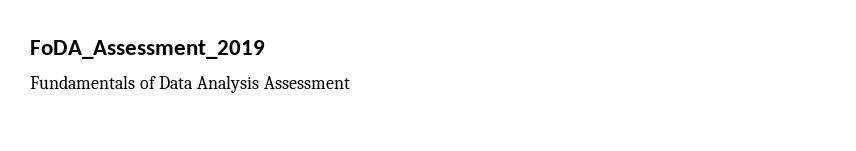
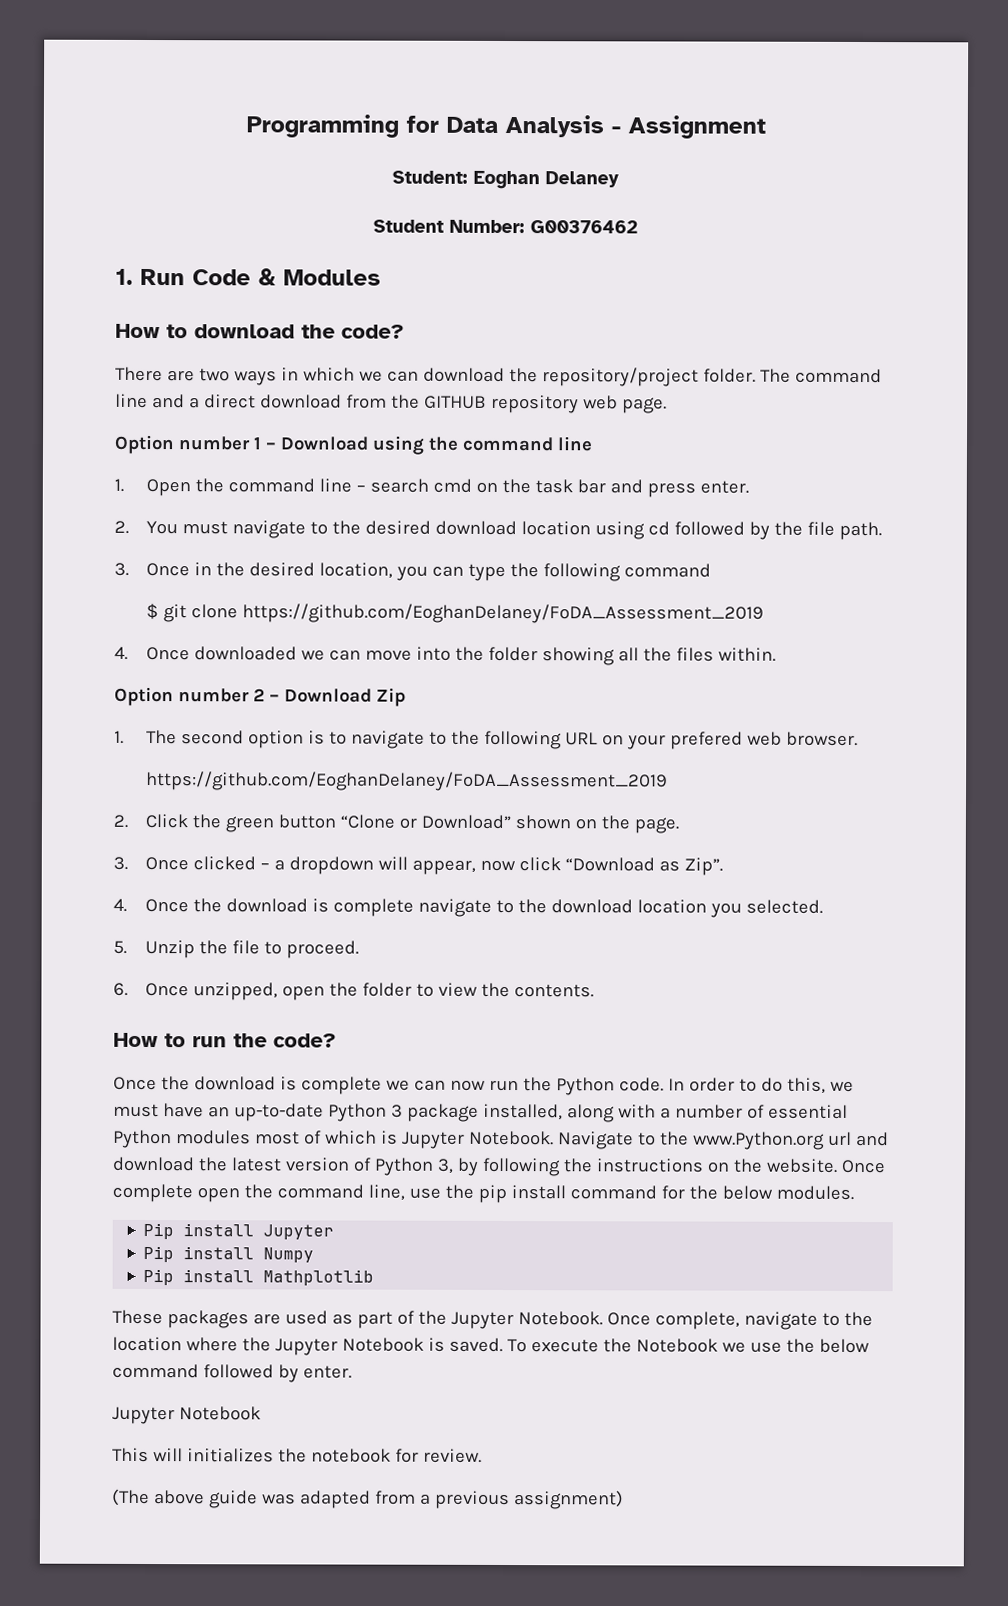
[30,40,265,59] [30,75,350,93] FoDA_Assessment_2019 // Fundamentals of Data Analysis Assessment -> [245,114,766,139] [392,170,619,190] [373,219,638,234] [115,268,381,286] [115,323,405,339] [115,366,882,387] [115,393,667,414] [114,434,593,455] [114,478,750,498] [114,520,883,541] [114,562,712,582] [146,603,765,624] [114,646,777,666] [114,686,406,707] [114,730,859,750] [146,771,669,792] [113,814,680,834] [113,856,724,876] [113,898,824,918] [113,939,360,959] [113,982,595,1001] [113,1032,337,1048] [113,1076,854,1096] [113,1103,848,1123] [113,1129,889,1150] [112,1156,886,1177] [112,1183,854,1204] [143,1222,335,1240] [143,1245,315,1263] [143,1268,375,1286] [112,1309,873,1330] [112,1336,870,1356] [112,1363,352,1383] [112,1406,261,1425] [112,1447,482,1463] [112,1488,624,1510] Programming for Data Analysis - Assignment // Student: Eoghan Delaney // Student Number: G00376462 // 1. Run Code & Modules // How to download the code? // There are two ways in which we can download the repository/project folder. The command line and a direct download from the GITHUB repository web page. // Option number 1 – Download using the command line // 1. Open the command line – search cmd on the task bar and press enter. // 2. You must navigate to the desired download location using cd followed by the file path. // 3. Once in the desired location, you can type the following command // $ git clone https://github.com/EoghanDelaney/FoDA_Assessment_2019 // 4. Once downloaded we can move into the folder showing all the files within. // Option number 2 – Download Zip // 1. The second option is to navigate to the following URL on your prefered web browser. // https://github.com/EoghanDelaney/FoDA_Assessment_2019 // 2. Click the green button “Clone or Download” shown on the page. // 3. Once clicked – a dropdown will appear, now click “Download as Zip”. // 4. Once the download is complete navigate to the download location you selected. // 5. Unzip the file to proceed. // 6. Once unzipped, open the folder to view the contents. // How to run the code? // Once the download is complete we can now run the Python code. In order to do this, we must have an up-to-date Python 3 package installed, along with a number of essential Python modules most of which is Jupyter Notebook. Navigate to the www.Python.org url and download the latest version of Python 3, by following the instructions on the website. Once complete open the command line, use the pip install command for the below modules. // Pip install Jupyter // Pip install Numpy // Pip install Mathplotlib // These packages are used as part of the Jupyter Notebook. Once complete, navigate to the location where the Jupyter Notebook is saved. To execute the Notebook we use the below command followed by enter. // Jupyter Notebook // This will initializes the notebook for review. // (The above guide was adapted from a previous assignment)

